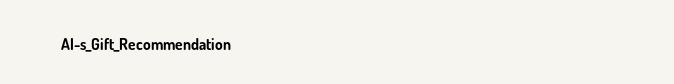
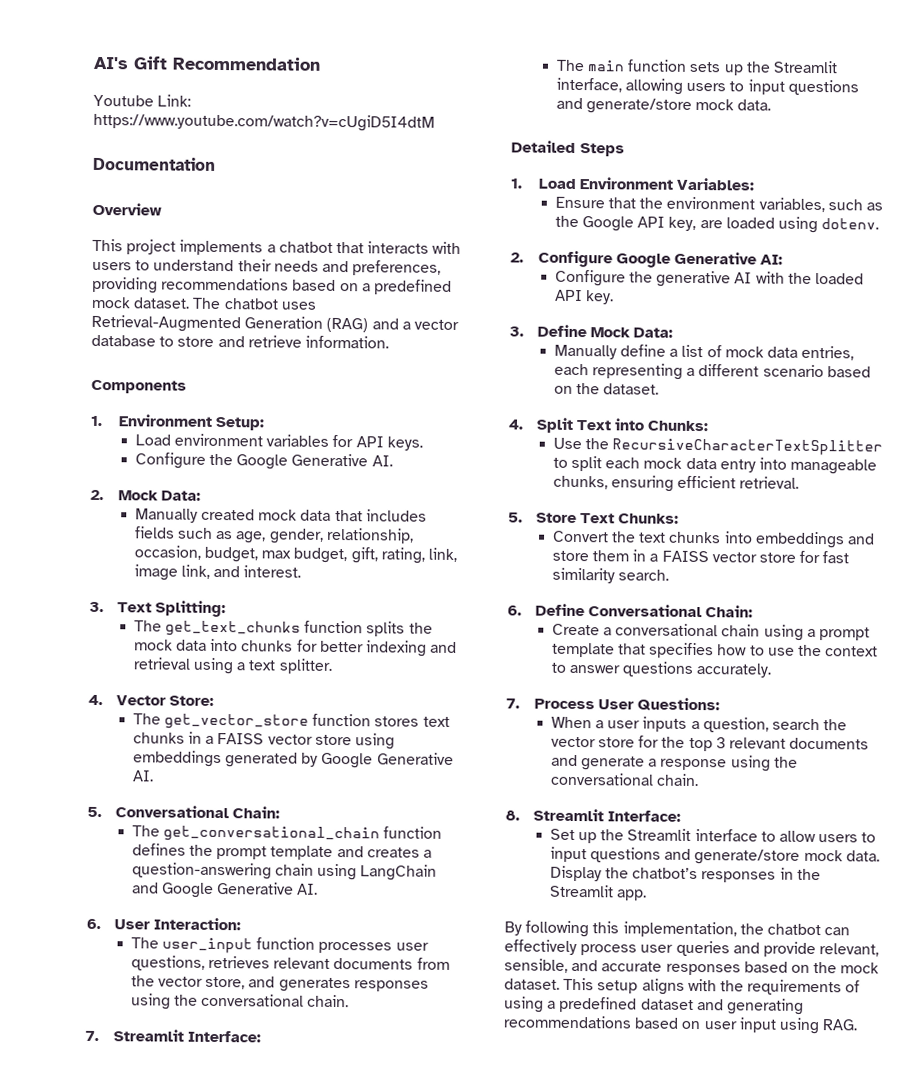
[61,38,231,52] AI-s_Gift_Recommendation -> [93,56,321,71] [93,94,192,107] [93,112,435,132] [93,156,216,171] [92,202,162,216] [92,238,462,256] [92,259,442,276] [92,276,452,295] [91,296,317,310] [91,314,459,333] [91,334,389,349] [91,379,187,394] [90,414,266,431] [134,433,423,451] [134,452,393,470] [90,489,202,501] [134,508,427,523] [134,526,414,544] [133,545,458,564] [133,564,302,581] [89,600,227,618] [133,620,433,637] [133,638,458,657] [132,657,333,675] [88,694,215,706] [132,713,450,730] [132,731,396,750] [132,750,454,769] [131,770,154,782] [87,805,281,819] [131,825,443,843] [131,843,433,860] [131,862,438,881] [131,882,319,898] [86,917,242,931] [130,937,429,954] [130,955,450,971] [130,975,429,993] [130,993,350,1010] [85,1029,262,1043] [555,59,839,76] [555,77,859,96] [555,97,772,114] [511,140,625,157] [510,177,756,191] [554,196,884,213] [554,215,880,234] [510,250,784,268] [554,269,865,288] [554,289,615,305] [509,324,674,338] [553,344,855,361] [553,363,871,380] [553,382,660,395] [508,417,710,433] [552,437,884,456] [552,455,878,475] [552,475,800,492] [508,512,680,524] [552,530,876,549] [551,549,850,564] [551,567,670,584] [507,603,754,618] [551,623,871,641] [551,642,879,659] [550,661,772,678] [506,697,721,712] [550,716,848,733] [550,735,870,752] [550,754,798,772] [549,772,700,787] [505,808,682,822] [549,828,877,844] [549,846,880,865] [549,865,821,883] [549,884,648,901] [504,920,851,938] [504,939,880,958] [504,958,880,976] [504,977,861,996] [504,996,804,1015] [503,1015,859,1035] AI's Gift Recommendation // Youtube Link: https://www.youtube.com/watch?v=cUgiD5I4dtM // Documentation // Overview // This project implements a chatbot that interacts with users to understand their needs and preferences, providing recommendations based on a predefined mock dataset. The chatbot uses Retrieval-Augmented Generation (RAG) and a vector database to store and retrieve information. // Components // 1. Environment Setup: // Load environment variables for API keys. // Configure the Google Generative AI. // 2. Mock Data: // Manually created mock data that includes fields such as age, gender, relationship, occasion, budget, max budget, gift, rating, link, image link, and interest. // 3. Text Splitting: // The get_text_chunks function splits the mock data into chunks for better indexing and retrieval using a text splitter. // 4. Vector Store: // The get_vector_store function stores text chunks in a FAISS vector store using embeddings generated by Google Generative AI. // 5. Conversational Chain: // The get_conversational_chain function defines the prompt template and creates a question-answering chain using LangChain and Google Generative AI. // 6. User Interaction: // The user_input function processes user questions, retrieves relevant documents from the vector store, and generates responses using the conversational chain. // 7. Streamlit Interface: // The main function sets up the Streamlit interface, allowing users to input questions and generate/store mock data. // Detailed Steps // 1. Load Environment Variables: // Ensure that the environment variables, such as the Google API key, are loaded using dotenv. // 2. Configure Google Generative AI: // Configure the generative AI with the loaded API key. // 3. Define Mock Data: // Manually define a list of mock data entries, each representing a different scenario based on the dataset. // 4. Split Text into Chunks: // Use the RecursiveCharacterTextSplitter to split each mock data entry into manageable chunks, ensuring efficient retrieval. // 5. Store Text Chunks: // Convert the text chunks into embeddings and store them in a FAISS vector store for fast similarity search. // 6. Define Conversational Chain: // Create a conversational chain using a prompt template that specifies how to use the context to answer questions accurately. // 7. Process User Questions: // When a user inputs a question, search the vector store for the top 3 relevant documents and generate a response using the conversational chain. // 8. Streamlit Interface: // Set up the Streamlit interface to allow users to input questions and generate/store mock data. Display the chatbot’s responses in the Streamlit app. // By following this implementation, the chatbot can effectively process user queries and provide relevant, sensible, and accurate responses based on the mock dataset. This setup aligns with the requirements of using a predefined dataset and generating recommendations based on user input using RAG.

